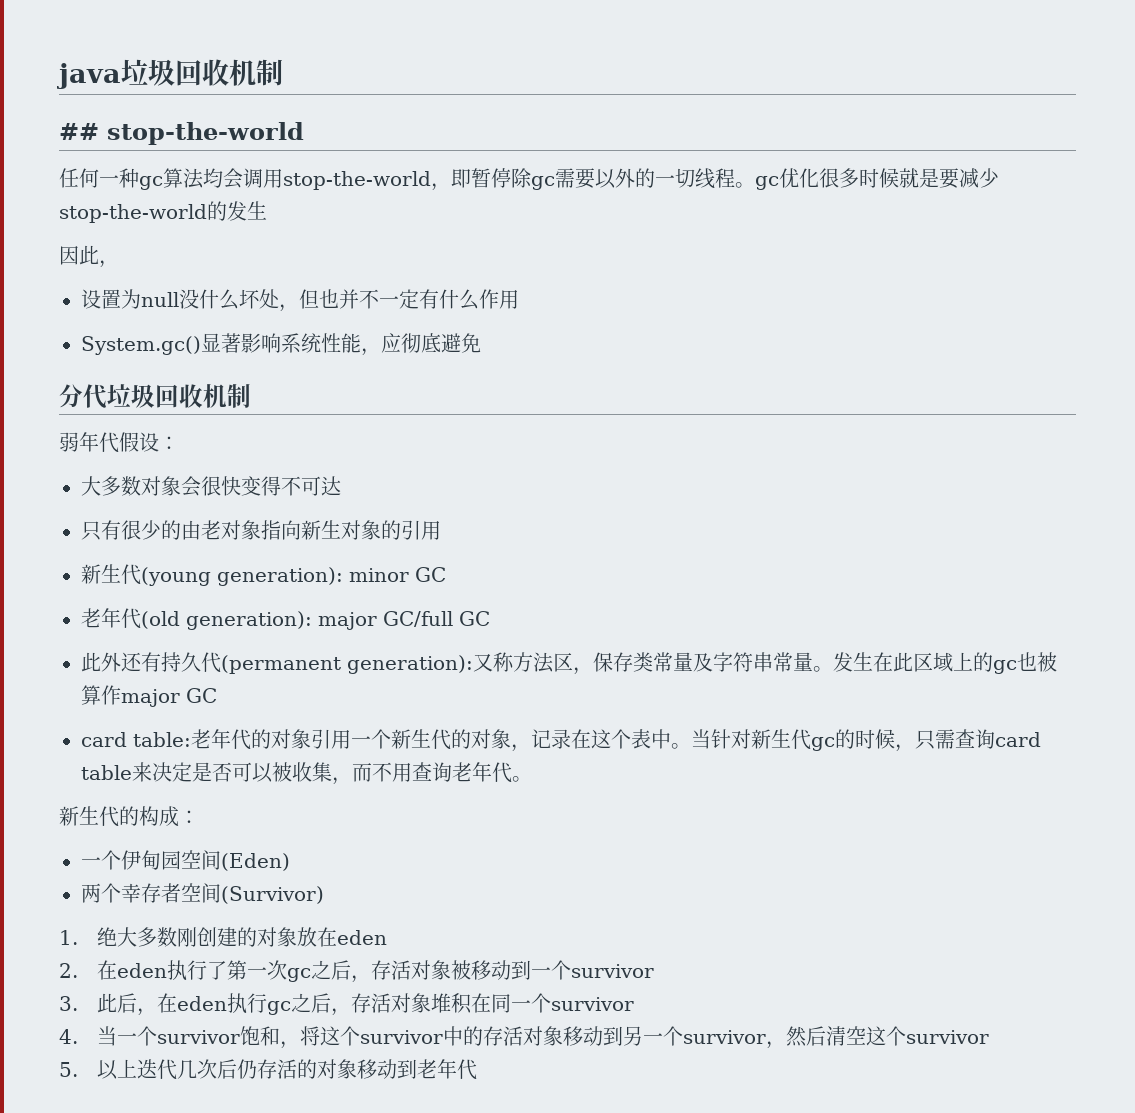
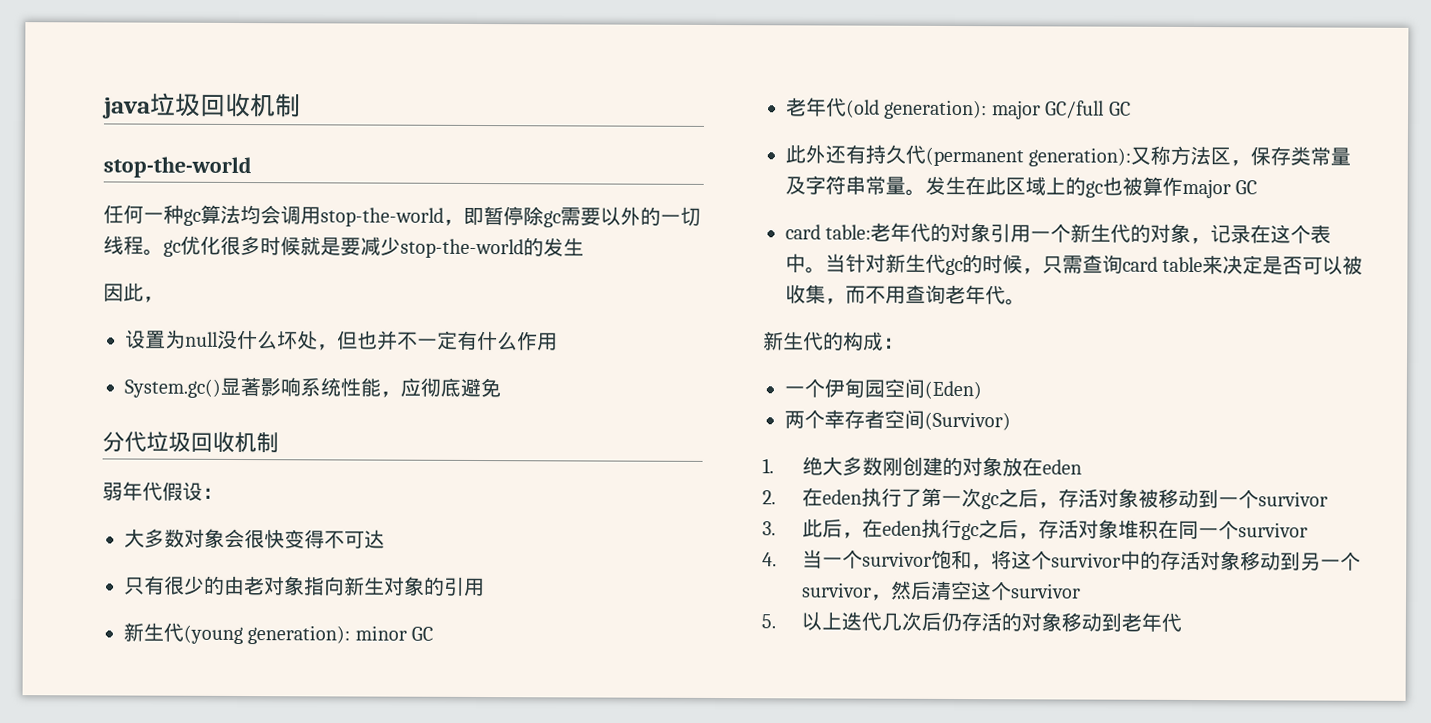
[59,123,99,140] ## -> (301, 105) none

